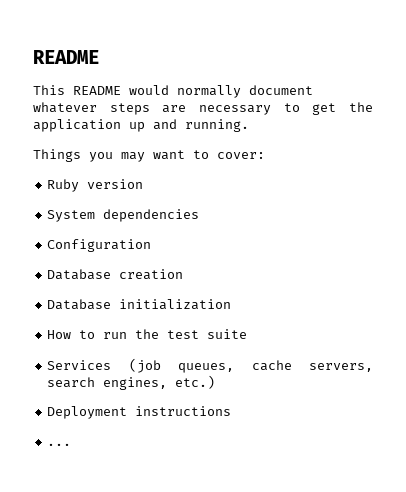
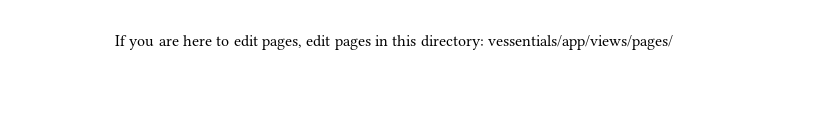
[33,50,99,64] [33,85,313,98] [33,102,373,115] [33,119,249,132] [33,149,265,162] [47,179,144,192] [47,209,200,222] [47,239,152,252] [47,269,184,280] [47,299,232,310] [47,329,248,339] [47,358,373,373] [47,375,216,390] [47,406,232,419] [47,443,72,446] README // This README would normally document whatever steps are necessary to get the application up and running. // Things you may want to cover: // Ruby version // System dependencies // Configuration // Database creation // Database initialization // How to run the test suite // Services (job queues, cache servers, search engines, etc.) // Deployment instructions // ... -> [115,35,673,50] If you are here to edit pages, edit pages in this directory: vessentials/app/views/pages/

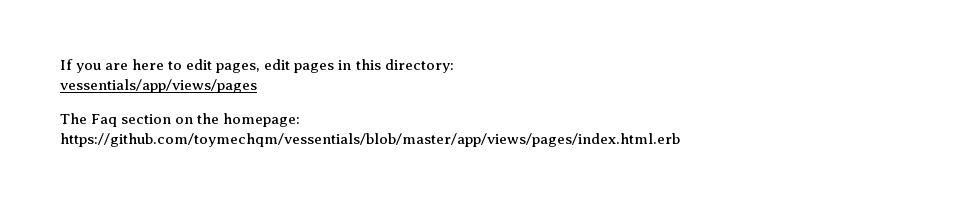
[487,35,673,50] vessentials/app/views/pages/ -> [60,79,257,93] [60,113,301,127] [60,133,680,147] // vessentials/app/views/pages // The Faq section on the homepage: https://github.com/toymechqm/vessentials/blob/master/app/views/pages/index.html.erb

